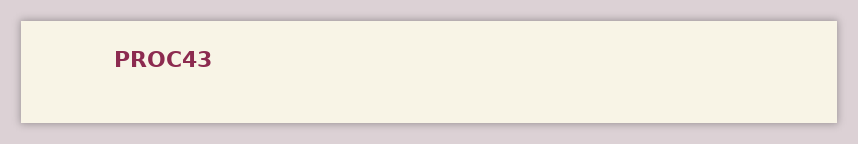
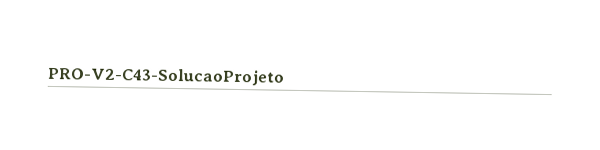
[114,51,212,67] PROC43 -> [47,66,285,86] PRO-V2-C43-SolucaoProjeto

